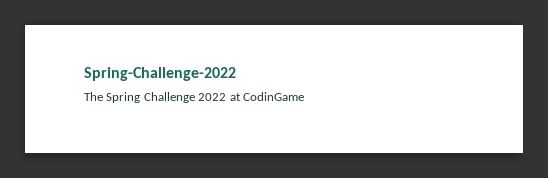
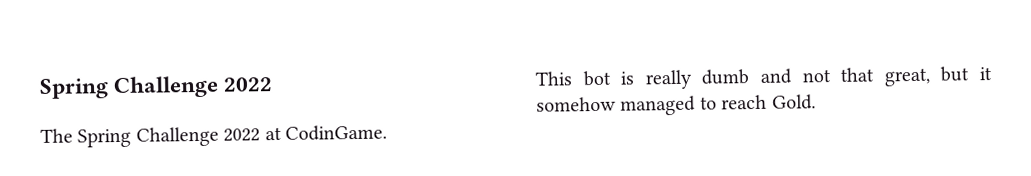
[84,67,236,81] Spring-Challenge-2022 -> [39,75,274,99] Spring Challenge 2022
[242,92,304,101] CodinGame -> [285,124,387,141] [535,66,992,90] [536,94,816,116] CodinGame. // This bot is really dumb and not that great, but it somehow managed to reach Gold.

